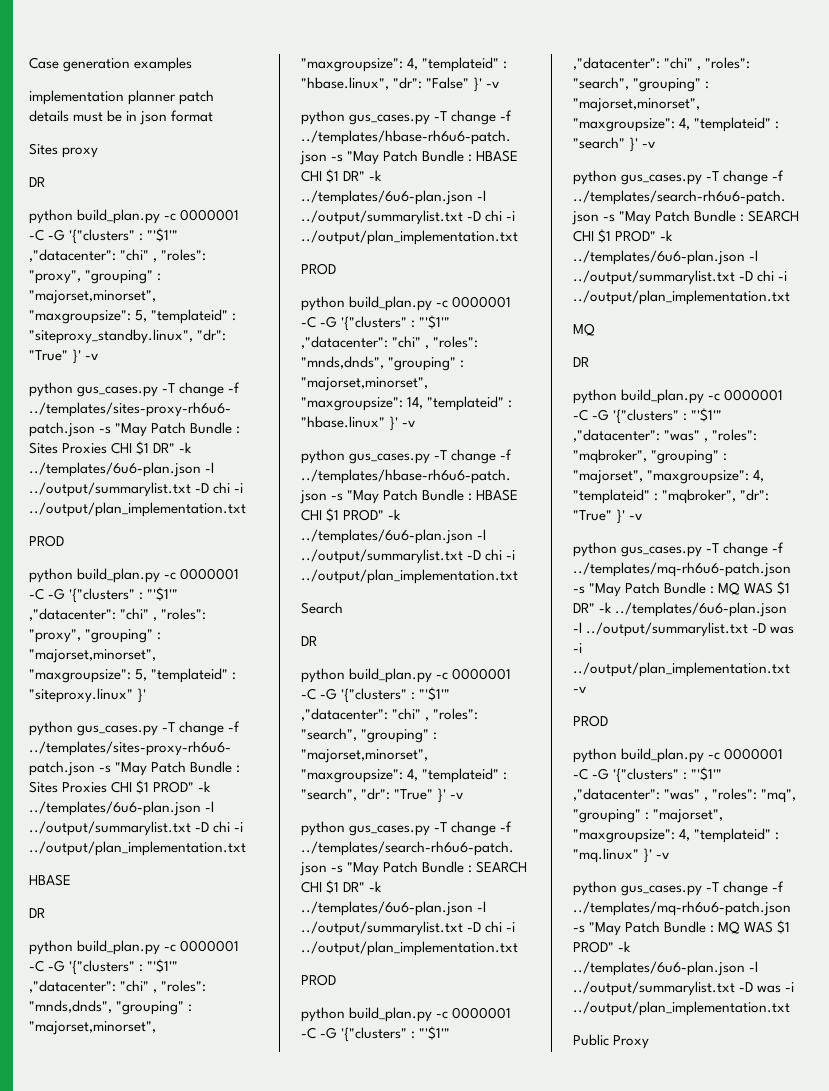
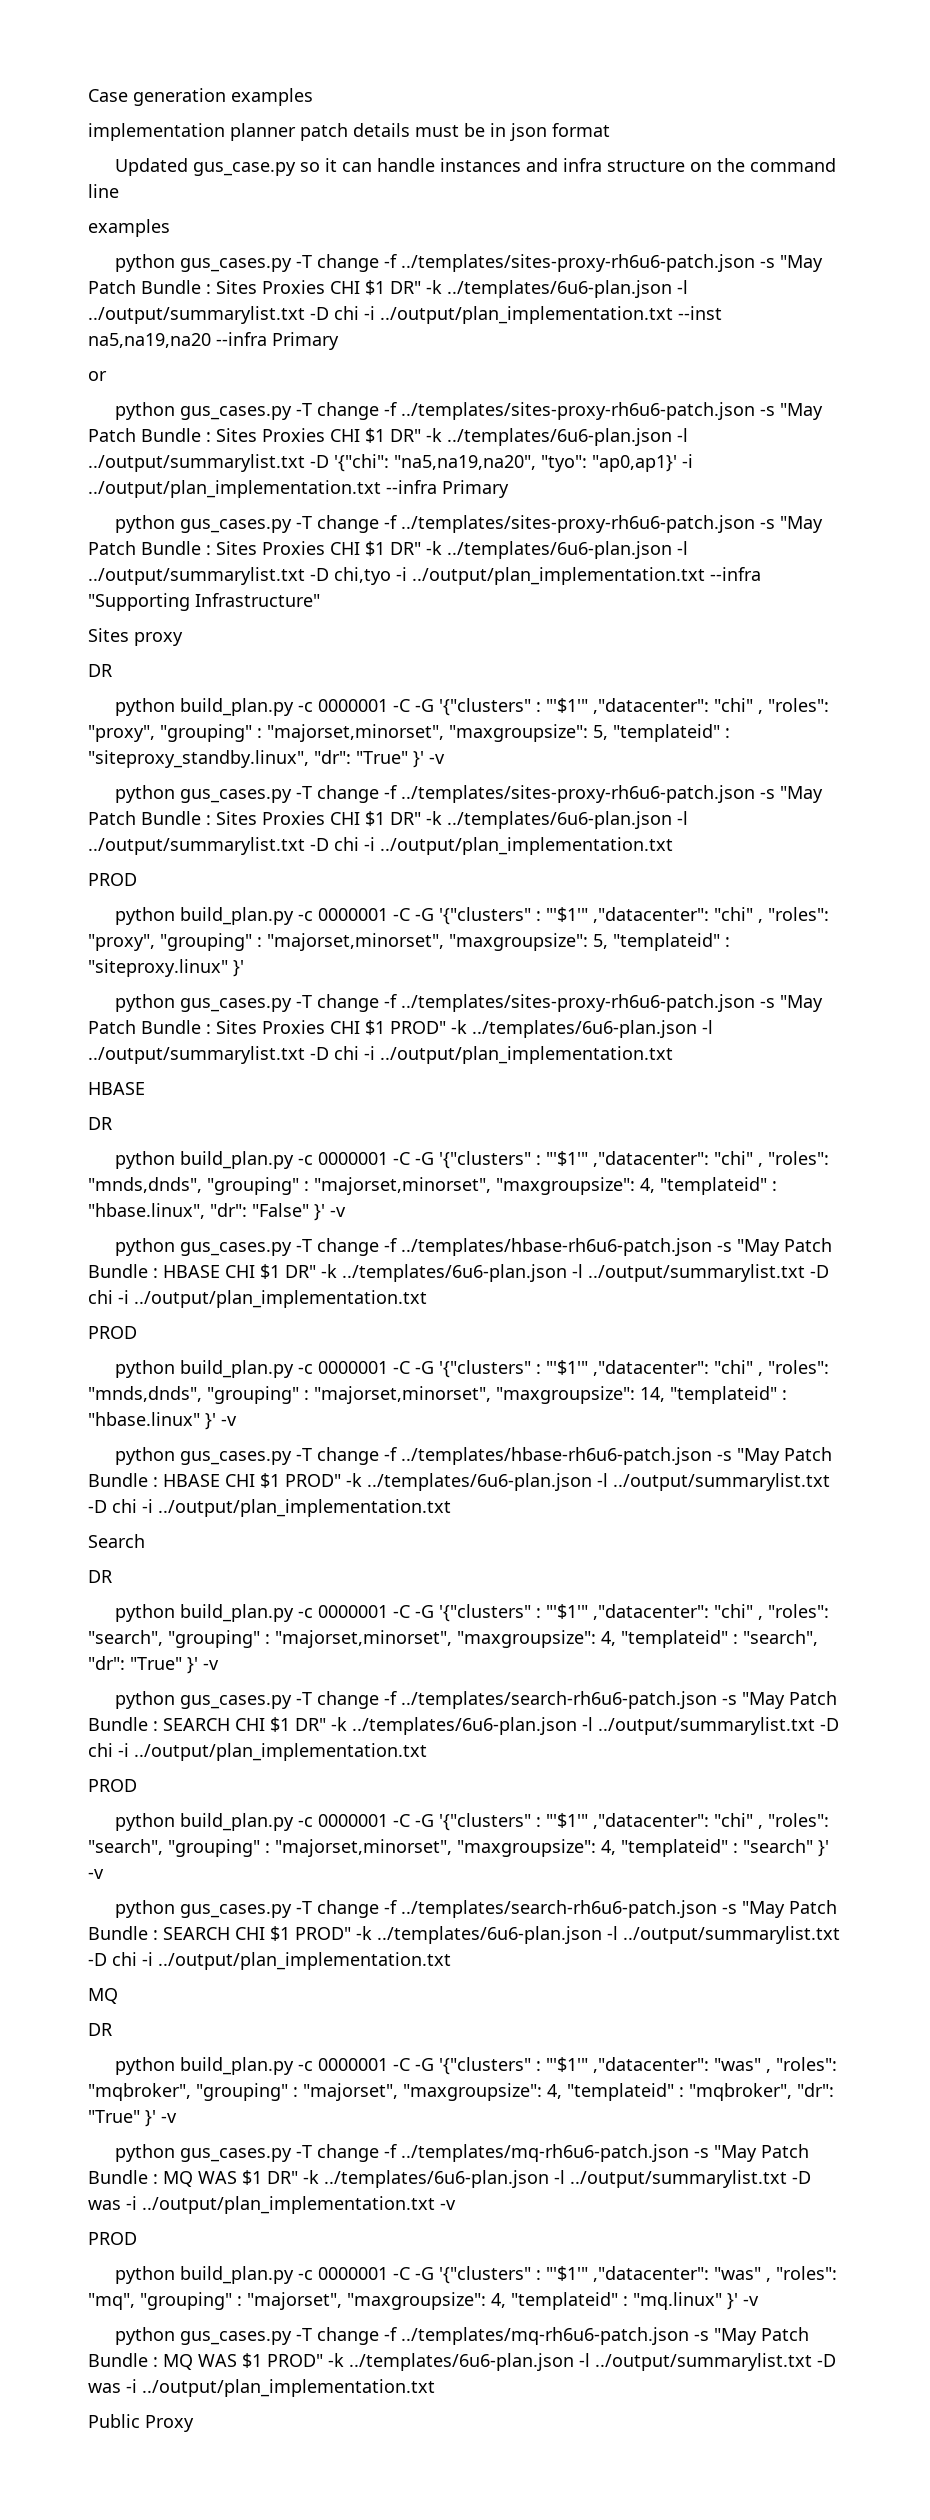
(214, 116) none -> [114,158,836,176] [88,184,119,198] [88,219,170,237] [114,254,823,272] [88,280,688,298] [88,306,722,324] [88,332,339,350] [88,371,107,381] [114,402,823,420] [88,428,688,446] [88,454,693,472] [88,480,509,498] [114,515,823,533] [88,541,688,559] [88,567,761,585] [88,593,320,611] // Updated gus_case.py so it can handle instances and infra structure on the command line // examples // python gus_cases.py -T change -f ../templates/sites-proxy-rh6u6-patch.json -s "May Patch Bundle : Sites Proxies CHI $1 DR" -k ../templates/6u6-plan.json -l ../output/summarylist.txt -D chi -i ../output/plan_implementation.txt --inst na5,na19,na20 --infra Primary // or // python gus_cases.py -T change -f ../templates/sites-proxy-rh6u6-patch.json -s "May Patch Bundle : Sites Proxies CHI $1 DR" -k ../templates/6u6-plan.json -l ../output/summarylist.txt -D '{"chi": "na5,na19,na20", "tyo": "ap0,ap1}' -i ../output/plan_implementation.txt --infra Primary // python gus_cases.py -T change -f ../templates/sites-proxy-rh6u6-patch.json -s "May Patch Bundle : Sites Proxies CHI $1 DR" -k ../templates/6u6-plan.json -l ../output/summarylist.txt -D chi,tyo -i ../output/plan_implementation.txt --infra "Supporting Infrastructure"

